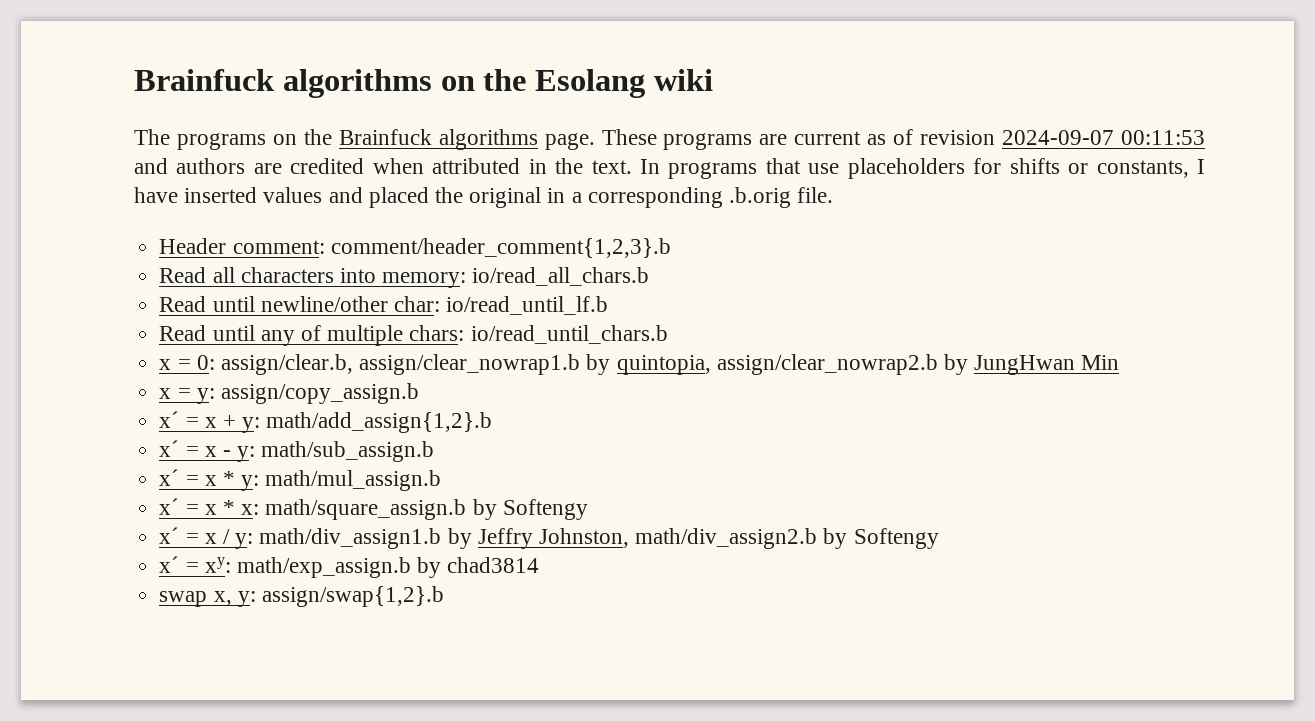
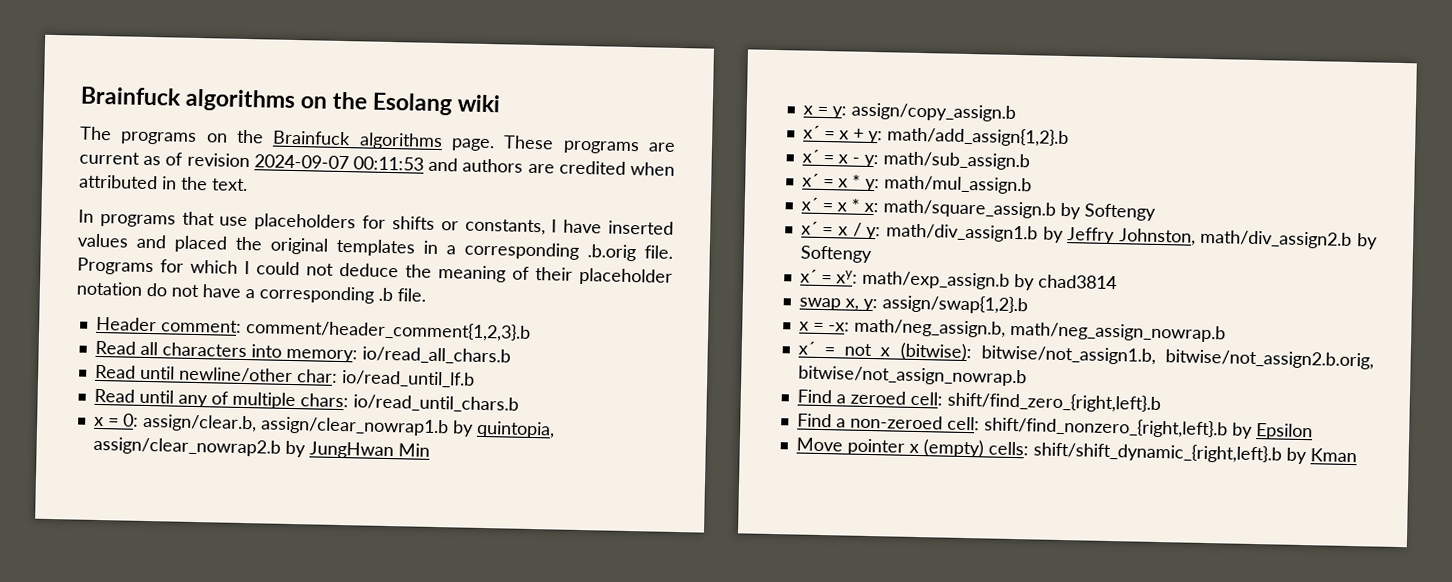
(632, 167) none -> (248, 185) //
(542, 197) none -> [336,238,415,257] templates
(834, 195) none -> [77,257,673,286] [76,281,426,304] Programs for which I could not deduce the meaning of their placeholder notation do not have a corresponding .b file.
(444, 596) none -> [798,318,1226,343] [797,341,1374,370] [797,365,1027,387] [796,389,1161,414] [796,413,1313,441] [795,437,1357,465] // x = -x: math/neg_assign.b, math/neg_assign_nowrap.b // x´ = not x (bitwise): bitwise/not_assign1.b, bitwise/not_assign2.b.orig, bitwise/not_assign_nowrap.b // Find a zeroed cell: shift/find_zero_{right,left}.b // Find a non-zeroed cell: shift/find_nonzero_{right,left}.b by Epsilon // Move pointer x (empty) cells: shift/shift_dynamic_{right,left}.b by Kman

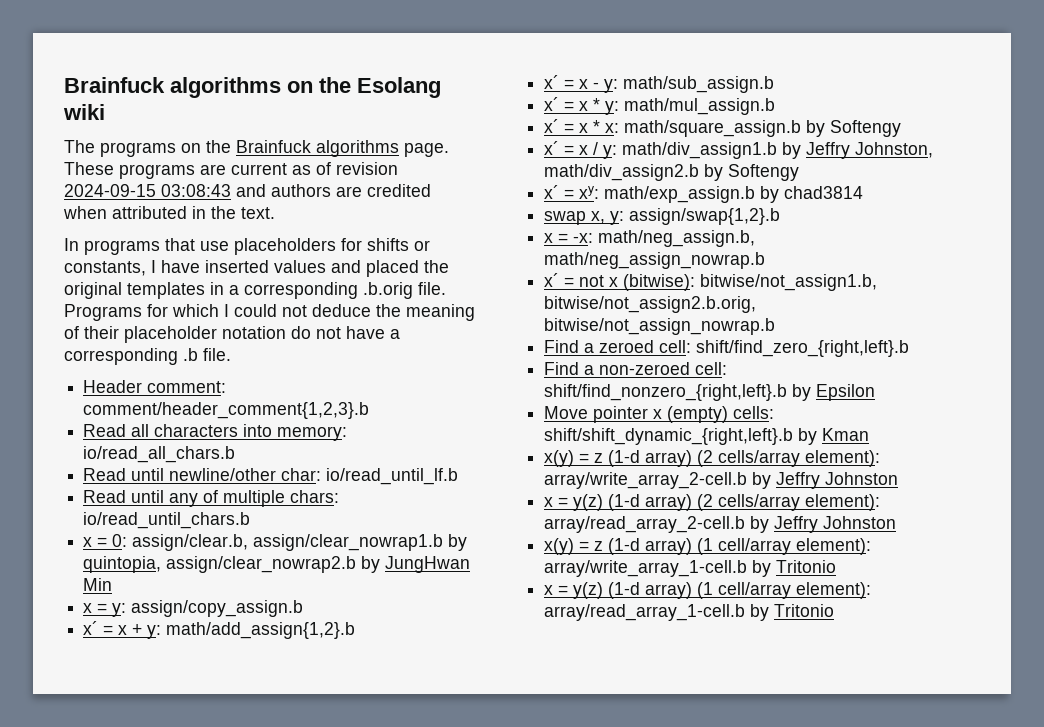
[253,154,424,171] 2024-09-07 00:11:53 -> [64,184,231,197] 2024-09-15 03:08:43
(1357, 455) none -> [544,450,881,467] [544,472,899,489] [544,494,881,511] [544,516,897,533] [544,538,872,555] [544,560,837,577] [544,582,872,599] [544,604,835,621] // x(y) = z (1-d array) (2 cells/array element): array/write_array_2-cell.b by Jeffry Johnston // x = y(z) (1-d array) (2 cells/array element): array/read_array_2-cell.b by Jeffry Johnston // x(y) = z (1-d array) (1 cell/array element): array/write_array_1-cell.b by Tritonio // x = y(z) (1-d array) (1 cell/array element): array/read_array_1-cell.b by Tritonio

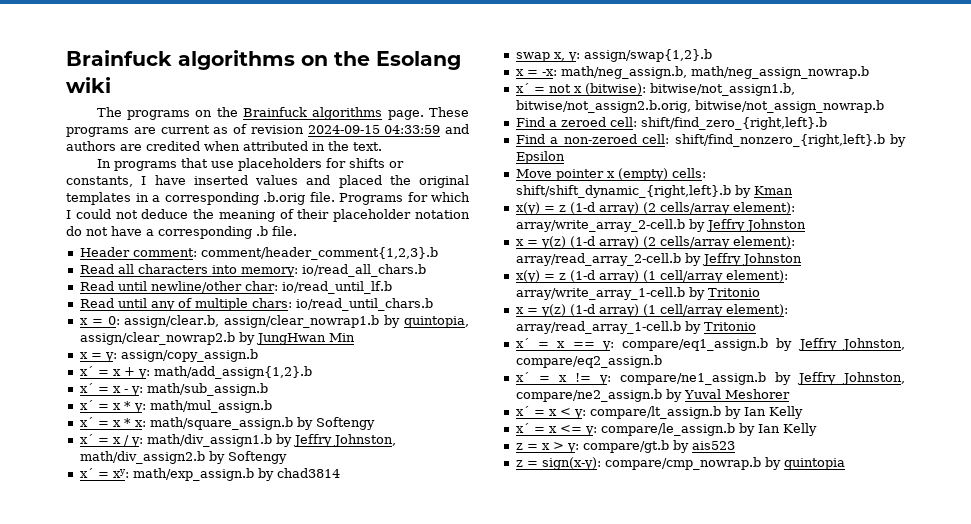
[161,184,231,197] 03:08:43 -> [384,125,441,134] 04:33:59
(835, 610) none -> [515,338,905,351] [515,355,662,368] [515,372,905,385] [515,389,790,402] [515,406,803,419] [515,423,817,436] [515,440,735,453] [515,457,845,470] // x´ = x == y: compare/eq1_assign.b by Jeffry Johnston, compare/eq2_assign.b // x´ = x != y: compare/ne1_assign.b by Jeffry Johnston, compare/ne2_assign.b by Yuval Meshorer // x´ = x < y: compare/lt_assign.b by Ian Kelly // x´ = x <= y: compare/le_assign.b by Ian Kelly // z = x > y: compare/gt.b by ais523 // z = sign(x-y): compare/cmp_nowrap.b by quintopia

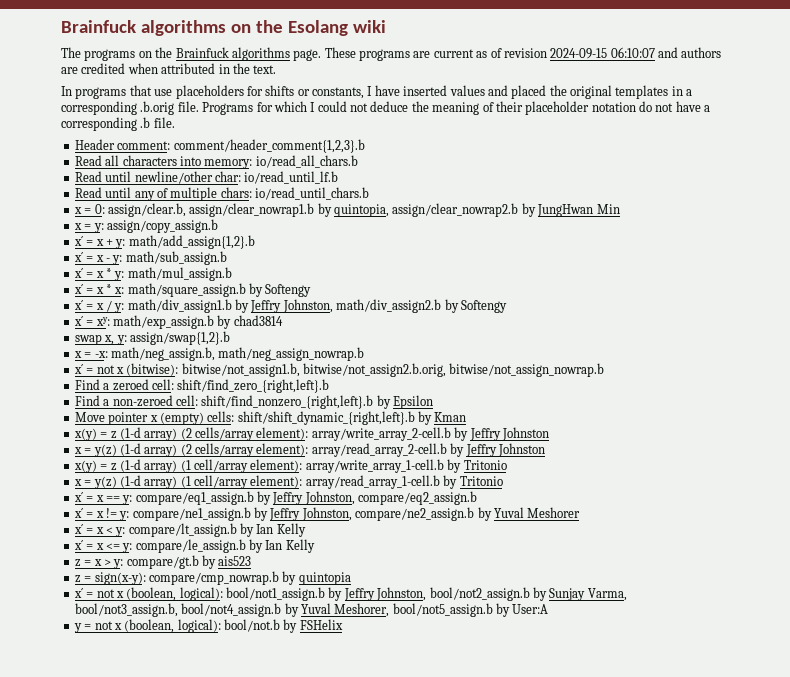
[384,125,441,134] 04:33:59 -> [610,47,655,58] 06:10:07
(845, 464) none -> [73,587,627,601] [74,603,549,617] [73,619,343,633] // x´ = not x (boolean, logical): bool/not1_assign.b by Jeffry Johnston, bool/not2_assign.b by Sunjay Varma, bool/not3_assign.b, bool/not4_assign.b by Yuval Meshorer, bool/not5_assign.b by User:A // y = not x (boolean, logical): bool/not.b by FSHelix

